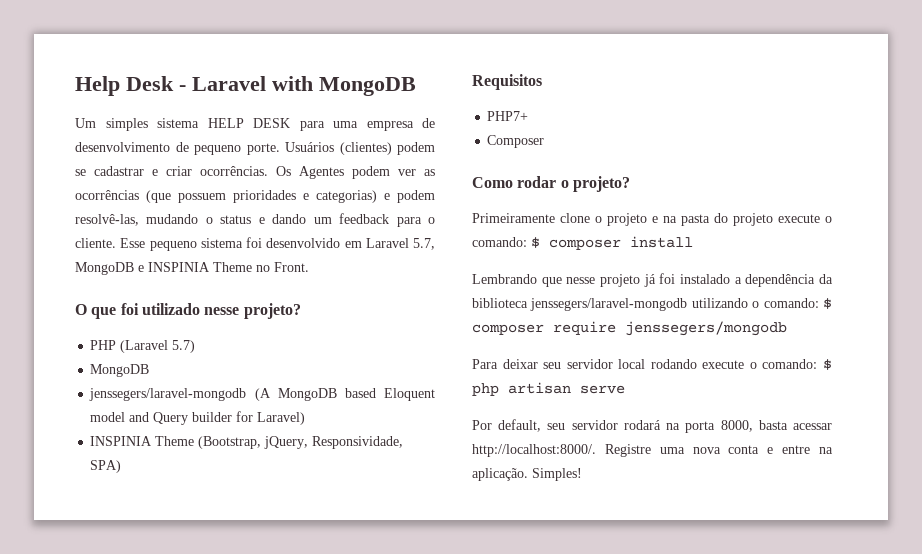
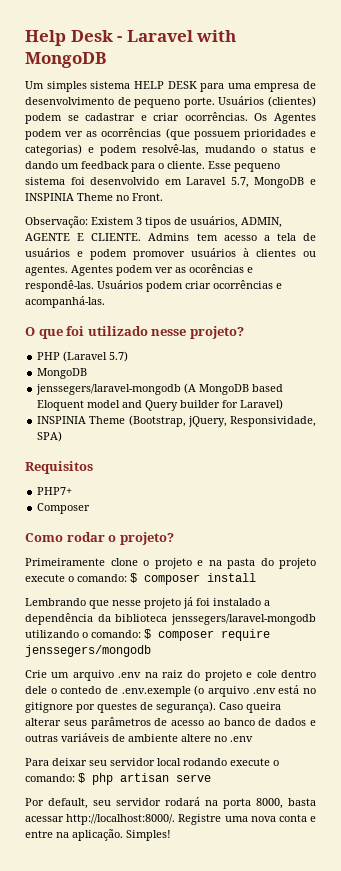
(309, 267) none -> [25,216,282,228] [25,233,316,241] [25,248,316,260] [25,264,253,276] [25,280,282,292] [25,296,105,308] // Observação: Existem 3 tipos de usuários, ADMIN, AGENTE E CLIENTE. Admins tem acesso a tela de usuários e podem promover usuários à clientes ou agentes. Agentes podem ver as ocorências e respondê-las. Usuários podem criar ocorrências e acompanhá-las.
(787, 328) none -> [25,670,317,681] [25,685,316,697] [25,701,281,713] [25,717,316,729] [25,733,253,742] // Crie um arquivo .env na raiz do projeto e cole dentro dele o contedo de .env.exemple (o arquivo .env está no gitignore por questes de segurança). Caso queira alterar seus parâmetros de acesso ao banco de dados e outras variáveis de ambiente altere no .env

